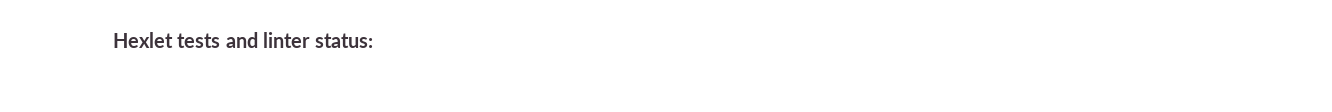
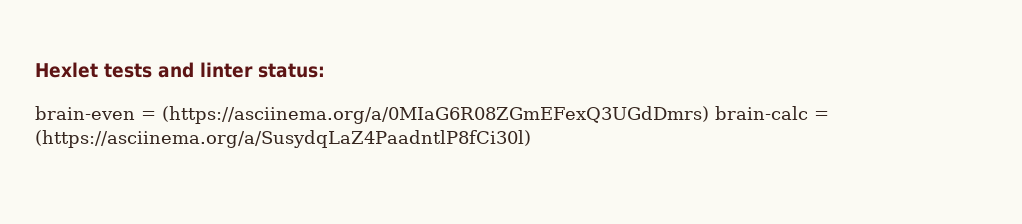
(373, 40) none -> [35,106,829,124] [35,130,531,148] // brain-even = (https://asciinema.org/a/0MIaG6R08ZGmEFexQ3UGdDmrs) brain-calc = (https://asciinema.org/a/SusydqLaZ4PaadntlP8fCi30l)

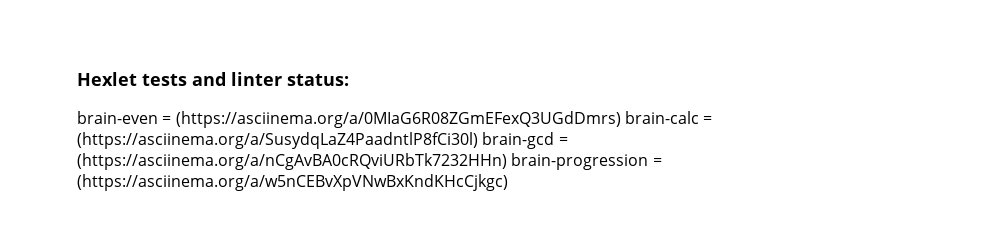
(531, 139) none -> [482,132,568,149] [77,153,662,170] [77,174,508,191] brain-gcd = (https://asciinema.org/a/nCgAvBA0cRQviURbTk7232HHn) brain-progression = (https://asciinema.org/a/w5nCEBvXpVNwBxKndKHcCjkgc)

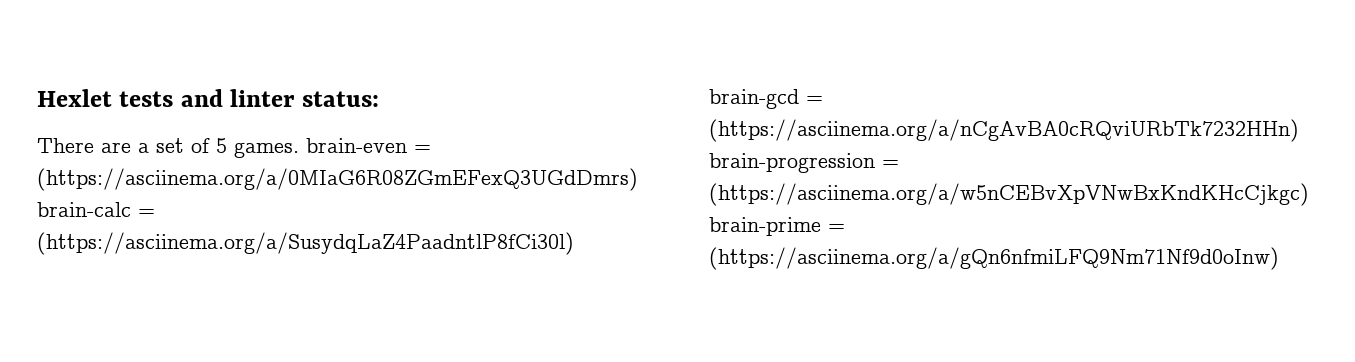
(349, 79) none -> [37,138,299,158] There are a set of 5 games.
(508, 182) none -> [709,217,845,236] [709,247,1279,270] brain-prime = (https://asciinema.org/a/gQn6nfmiLFQ9Nm71Nf9d0oInw)

